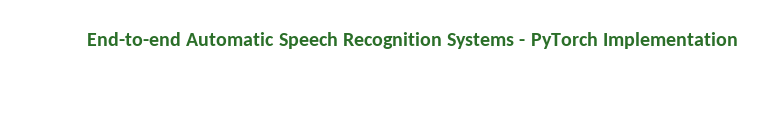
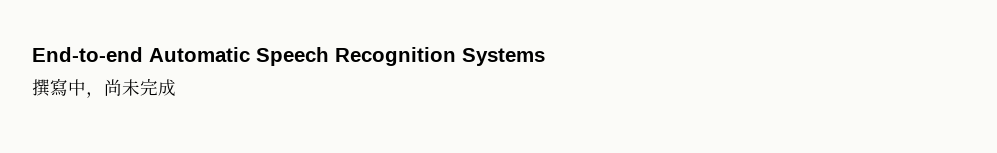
[519,32,738,49] - PyTorch Implementation -> [32,78,176,98] // 撰寫中，尚未完成

